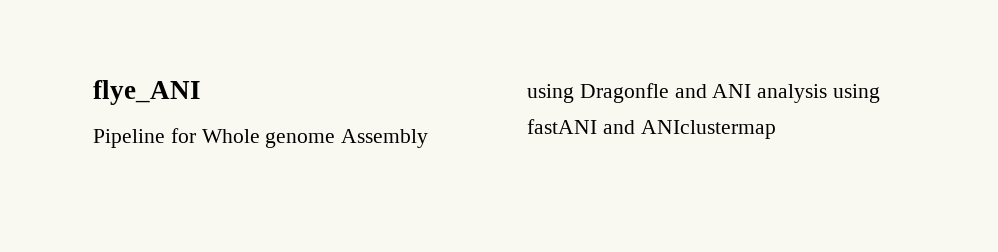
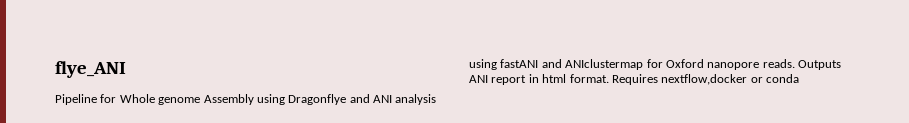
[579,83,669,103] Dragonfle -> [288,94,347,105] Dragonflye
(776, 129) none -> [646,59,841,70] [469,74,799,85] for Oxford nanopore reads. Outputs ANI report in html format. Requires nextflow,docker or conda

